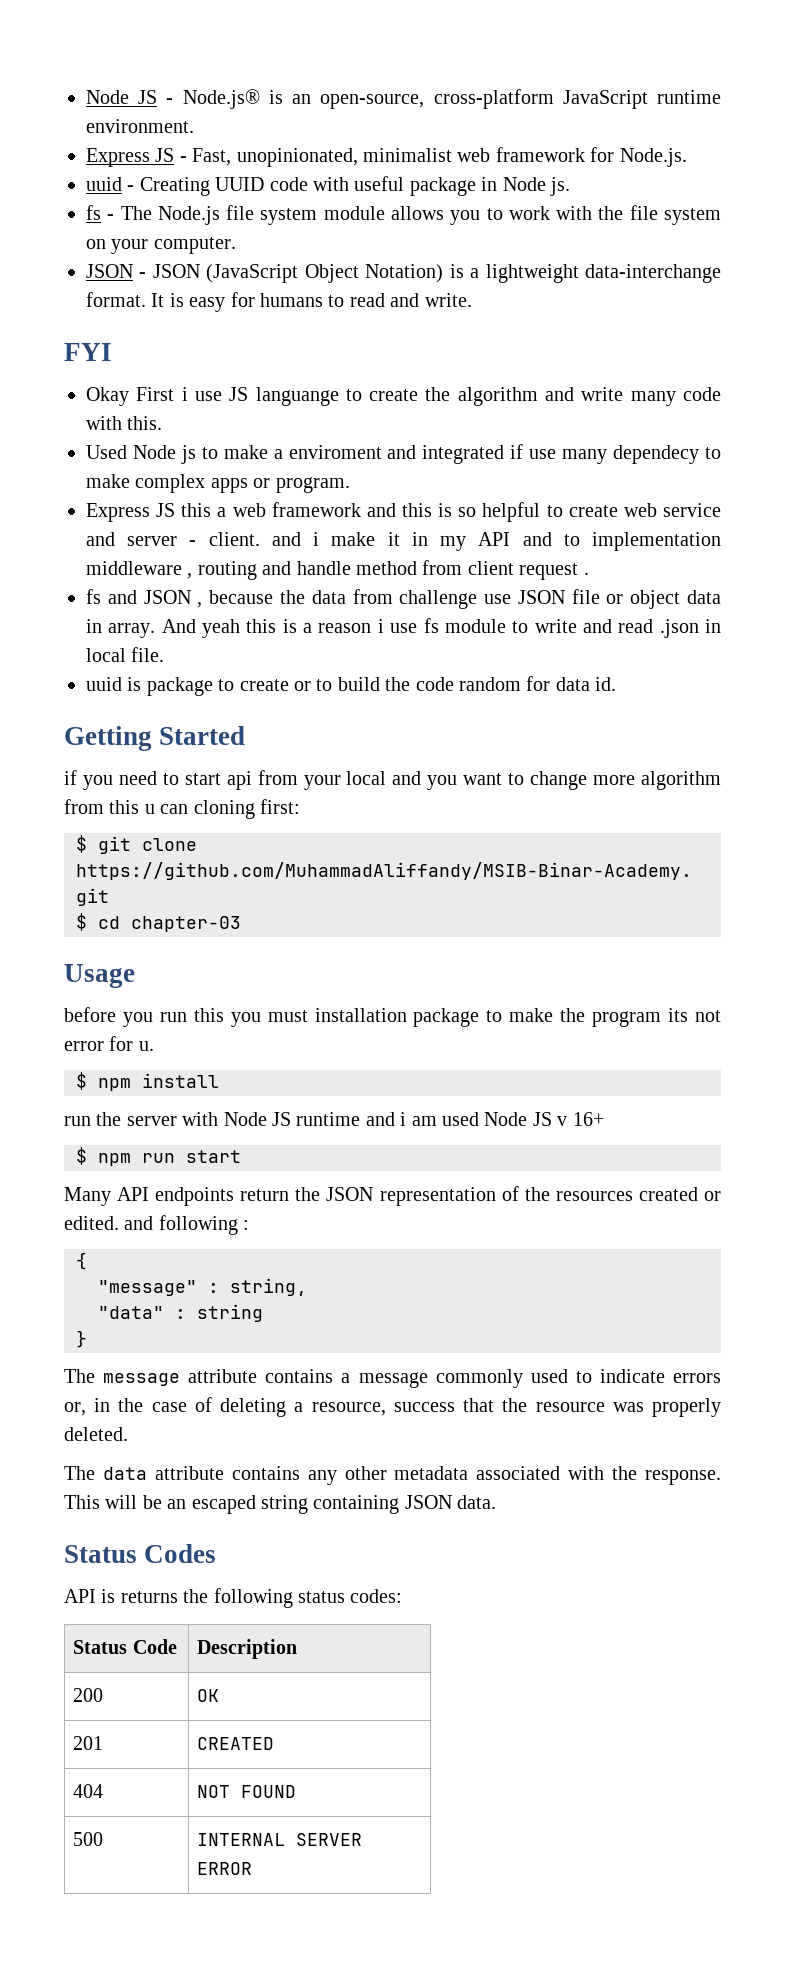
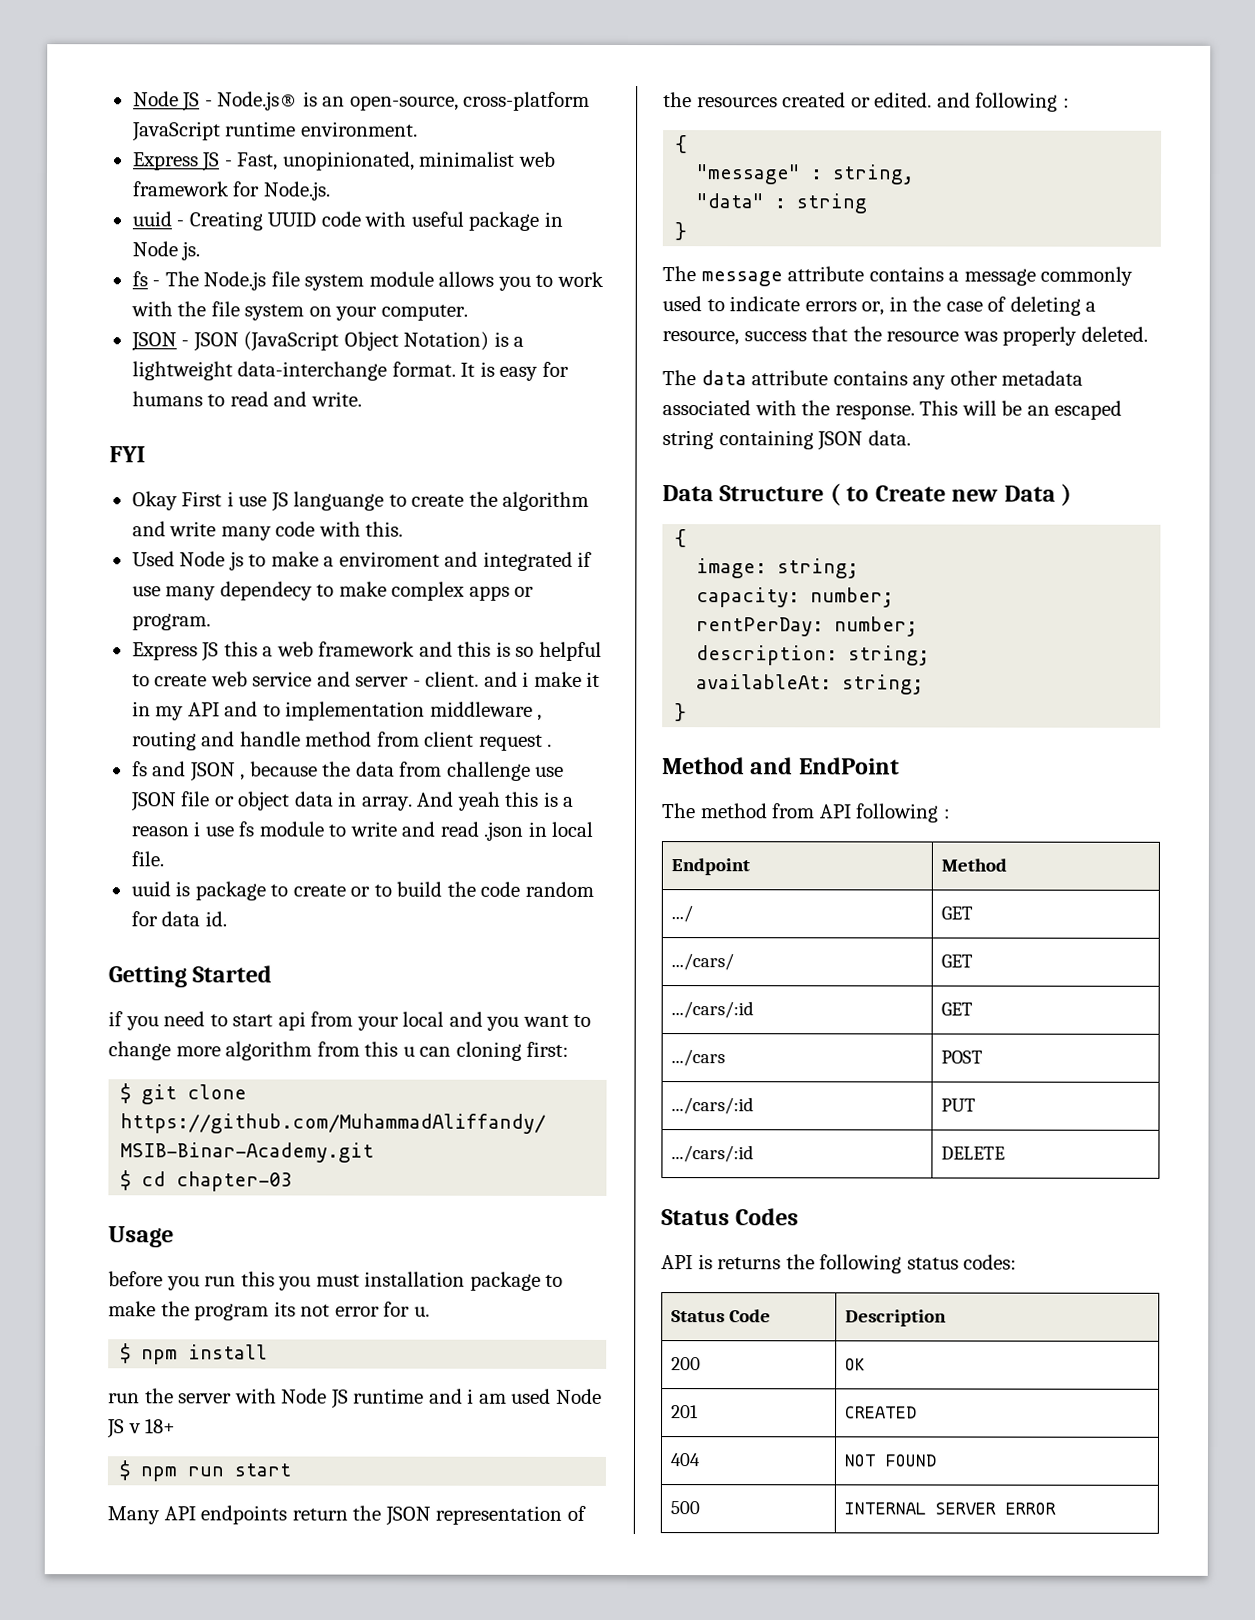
[572,1112,604,1126] 16+ -> [145,1418,177,1434] 18+
(497, 1502) none -> [662,483,1073,506] [674,529,688,548] [696,558,860,579] [696,587,895,608] [696,616,919,637] [696,645,931,666] [696,674,925,695] [674,703,688,722] [662,757,900,775] [661,803,951,823] [671,858,751,876] [941,858,1008,872] [671,905,694,923] [941,906,974,920] [671,953,735,971] [941,954,974,968] [671,1001,755,1019] [941,1002,974,1016] [671,1049,726,1067] [941,1050,984,1064] [671,1097,755,1115] [941,1098,977,1112] [671,1145,755,1163] [941,1146,1006,1160] // Data Structure ( to Create new Data ) // { // image: string; // capacity: number; // rentPerDay: number; // description: string; // availableAt: string; // } // Method and EndPoint // The method from API following : // Endpoint | Method // .../ | GET // .../cars/ | GET // .../cars/:id | GET // .../cars | POST // .../cars/:id | PUT // .../cars/:id | DELETE

